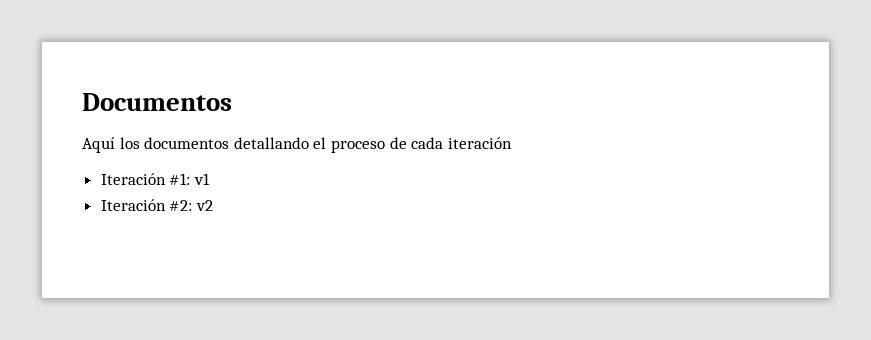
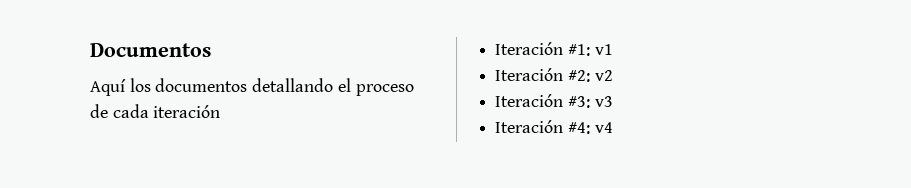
(213, 205) none -> [495,94,613,108] [495,120,613,134] // Iteración #3: v3 // Iteración #4: v4

